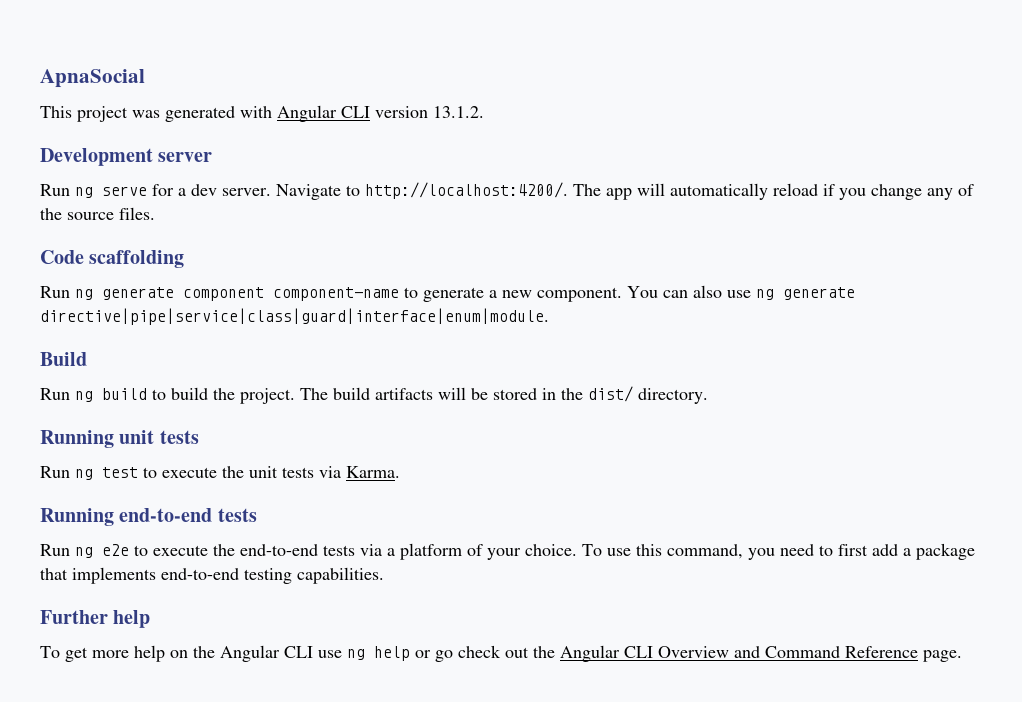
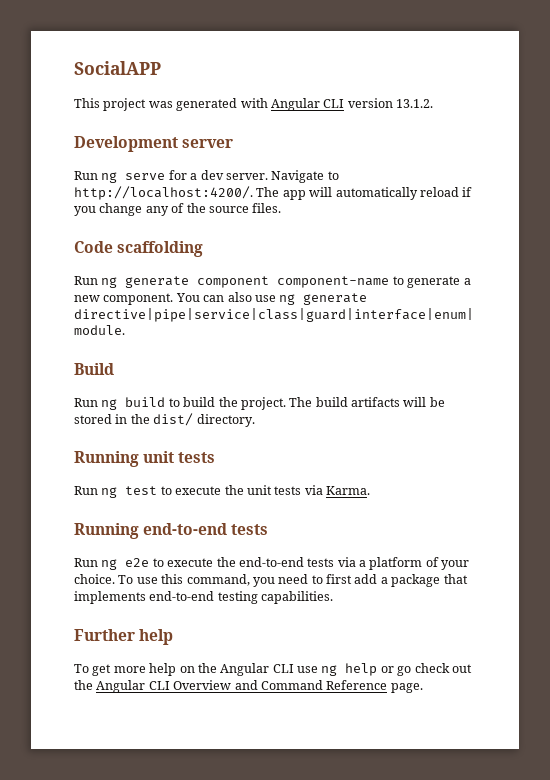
[40,69,145,88] ApnaSocial -> [74,61,161,75] SocialAPP

